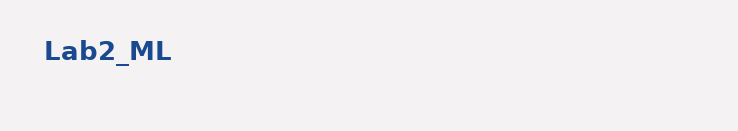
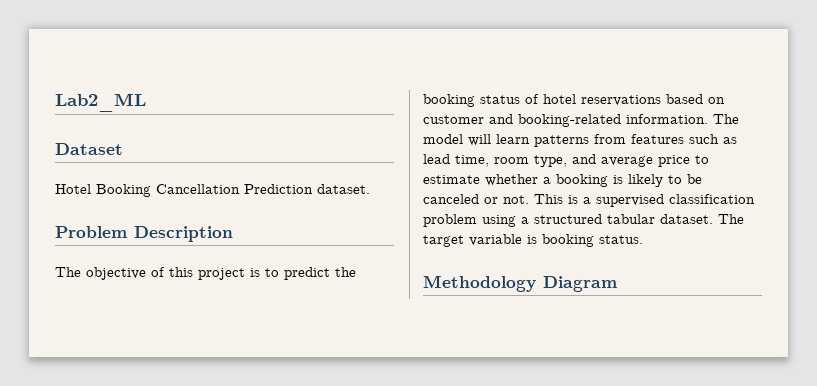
(172, 53) none -> [55,143,123,155] [55,184,370,197] [55,226,233,242] [55,267,356,280] [423,94,725,107] [423,114,739,127] [423,134,737,147] [423,154,709,167] [423,174,702,187] [423,194,755,207] [423,214,744,227] [423,234,643,247] [423,275,617,292] // Dataset // Hotel Booking Cancellation Prediction dataset. // Problem Description // The objective of this project is to predict the booking status of hotel reservations based on customer and booking-related information. The model will learn patterns from features such as lead time, room type, and average price to estimate whether a booking is likely to be canceled or not. This is a supervised classification problem using a structured tabular dataset. The target variable is booking status. // Methodology Diagram

